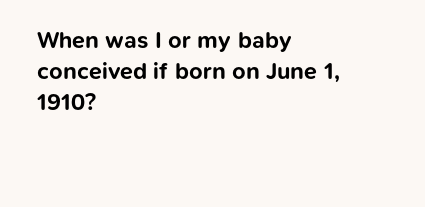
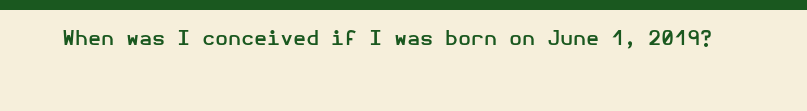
[168,32,292,52] [37,62,169,80] or my baby conceived if -> [202,30,433,45] conceived if I was
[36,93,96,110] 1910? -> [648,30,712,47] 2019?

